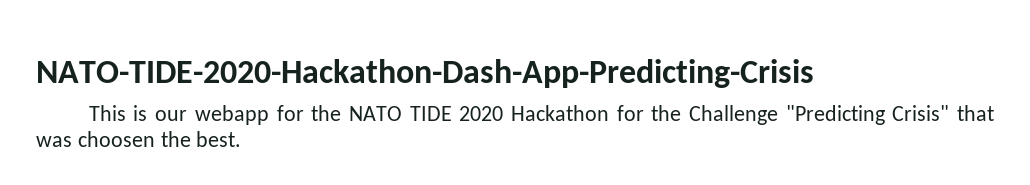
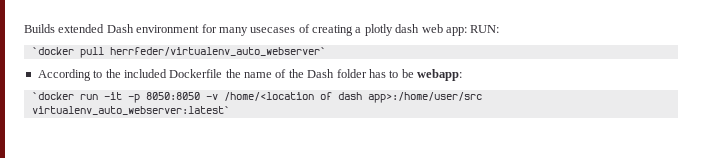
[36,59,814,88] [88,105,994,125] [36,131,242,147] NATO-TIDE-2020-Hackathon-Dash-App-Predicting-Crisis // This is our webapp for the NATO TIDE 2020 Hackathon for the Challenge "Predicting Crisis" that was choosen the best. -> [24,24,500,36] [31,47,326,58] [37,69,462,81] [31,92,482,103] [31,106,230,115] Builds extended Dash environment for many usecases of creating a plotly dash web app: RUN: // `docker pull herrfeder/virtualenv_auto_webserver` // According to the included Dockerfile the name of the Dash folder has to be webapp: // `docker run -it -p 8050:8050 -v /home/<location of dash app>:/home/user/src virtualenv_auto_webserver:latest`

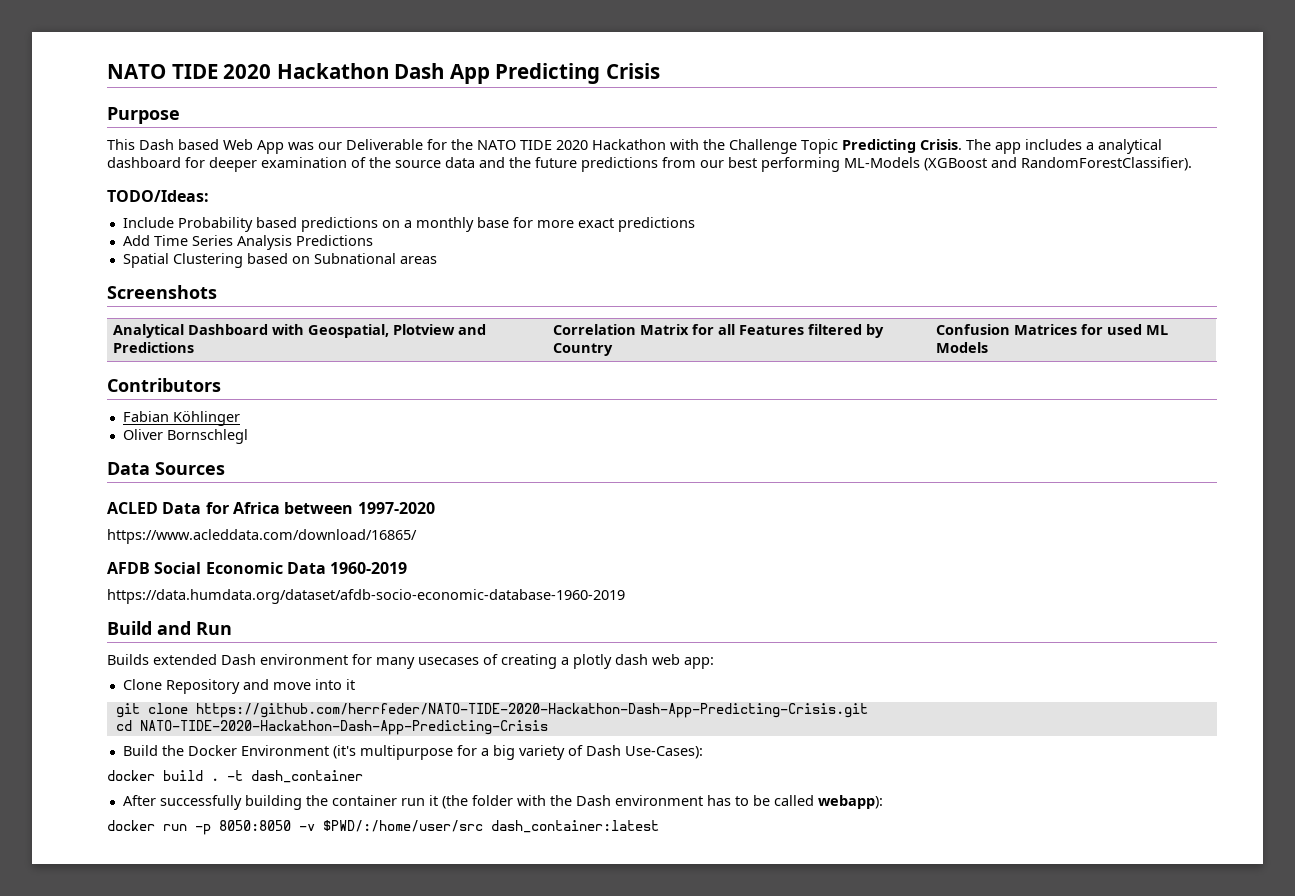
(24, 28) none -> [107,63,660,84] [107,107,180,124] [107,139,1162,154] [107,157,1192,172] [107,190,209,202] [122,217,695,232] [122,235,373,250] [122,253,437,268] [107,285,217,299] [113,324,487,338] [113,342,195,353] [553,324,885,338] [553,343,614,356] [936,324,1169,335] [936,342,989,353] [107,378,221,392] [122,411,240,426] [122,429,248,444] [107,462,225,475] [107,502,435,514] [107,529,417,544] [107,562,408,574] [107,589,625,604] [107,621,232,635] NATO TIDE 2020 Hackathon Dash App Predicting Crisis // Purpose // This Dash based Web App was our Deliverable for the NATO TIDE 2020 Hackathon with the Challenge Topic Predicting Crisis. The app includes a analytical dashboard for deeper examination of the source data and the future predictions from our best performing ML-Models (XGBoost and RandomForestClassifier). // TODO/Ideas: // Include Probability based predictions on a monthly base for more exact predictions // Add Time Series Analysis Predictions // Spatial Clustering based on Subnational areas // Screenshots // Analytical Dashboard with Geospatial, Plotview and Predictions | Correlation Matrix for all Features filtered by Country | Confusion Matrices for used ML Models // Contributors // Fabian Köhlinger // Oliver Bornschlegl // Data Sources // ACLED Data for Africa between 1997-2020 // https://www.acleddata.com/download/16865/ // AFDB Social Economic Data 1960-2019 // https://data.humdata.org/dataset/afdb-socio-economic-database-1960-2019 // Build and Run //
[470,25,500,33] [31,47,326,58] [37,69,287,81] RUN: // `docker pull herrfeder/virtualenv_auto_webserver` // According to the included Dockerfile the name of -> [122,679,355,694] [115,703,868,718] [115,720,548,735] [122,745,703,760] [107,770,363,783] [122,795,546,810] // Clone Repository and move into it // git clone https://github.com/herrfeder/NATO-TIDE-2020-Hackathon-Dash-App-Predicting-Crisis.git // cd NATO-TIDE-2020-Hackathon-Dash-App-Predicting-Crisis // Build the Docker Environment (it's multipurpose for a big variety of Dash Use-Cases): // docker build . -t dash_container // After successfully building the container run it (the folder with
[336,69,367,78] folder -> [614,795,703,806] environment
[417,69,462,81] [31,92,482,103] [31,106,230,115] webapp: // `docker run -it -p 8050:8050 -v /home/<location of dash app>:/home/user/src virtualenv_auto_webserver:latest` -> [773,795,883,809] [107,820,659,835] called webapp): // docker run -p 8050:8050 -v $PWD/:/home/user/src dash_container:latest

